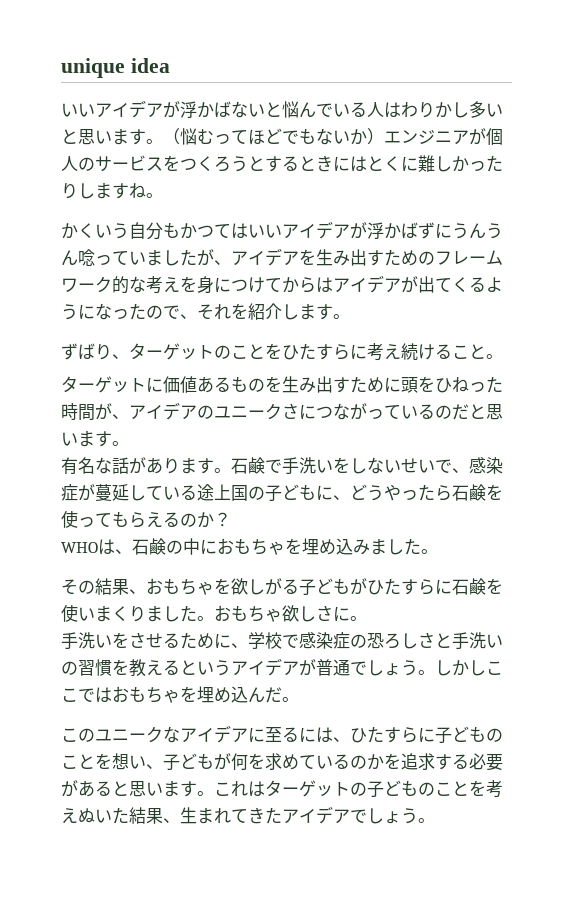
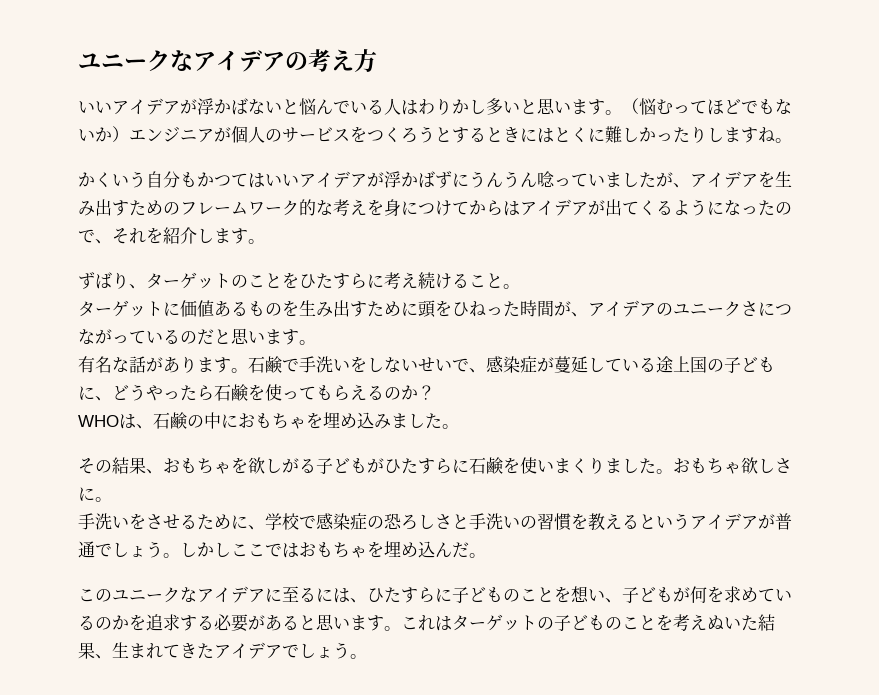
[61,58,170,78] unique idea -> [78,49,377,72] ユニークなアイデアの考え方

